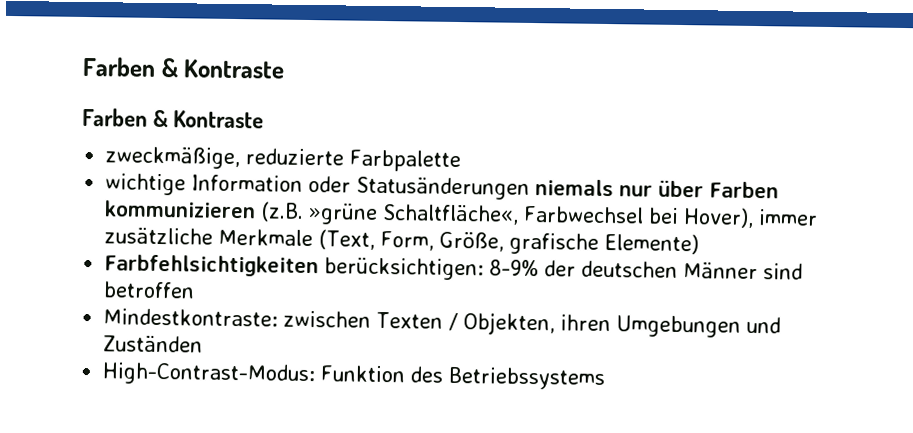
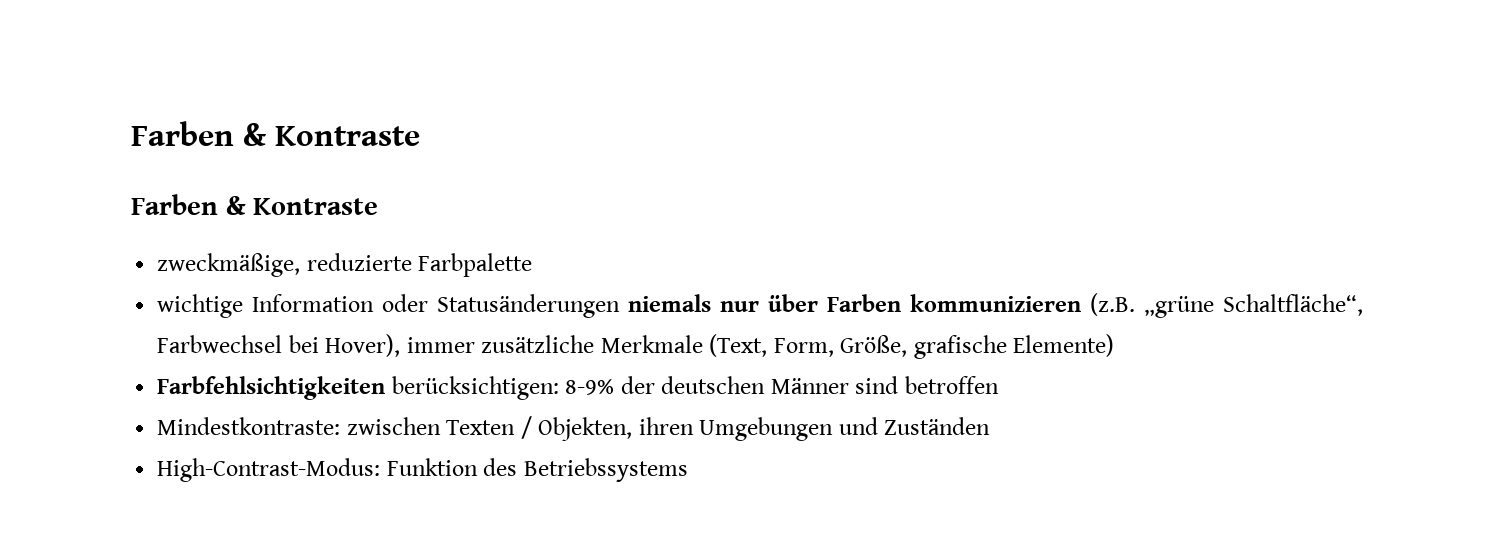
[308,203,520,225] »grüne Schaltfläche«, -> [1144,294,1364,318] „grüne Schaltfläche“,

